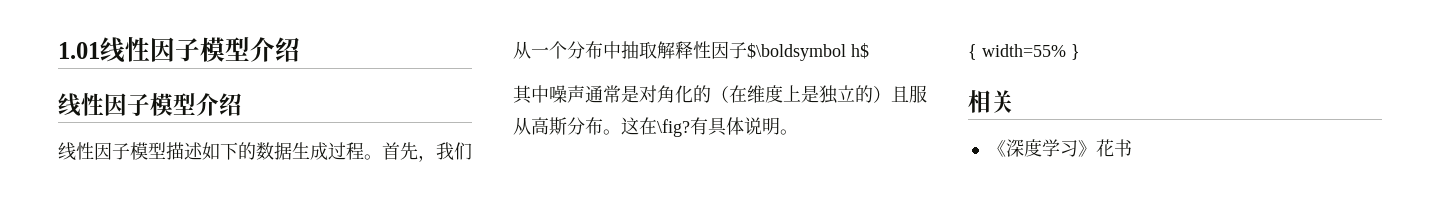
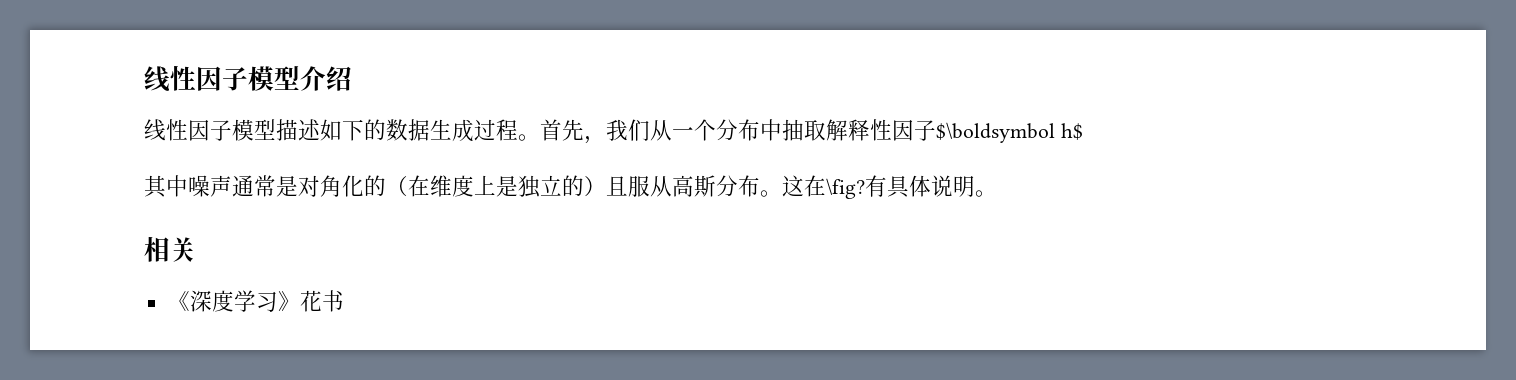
[58,37,300,63] 1.01线性因子模型介绍 // -> (144, 79) none
[968,44,1080,60] // { width=55% } -> (997, 193) none

